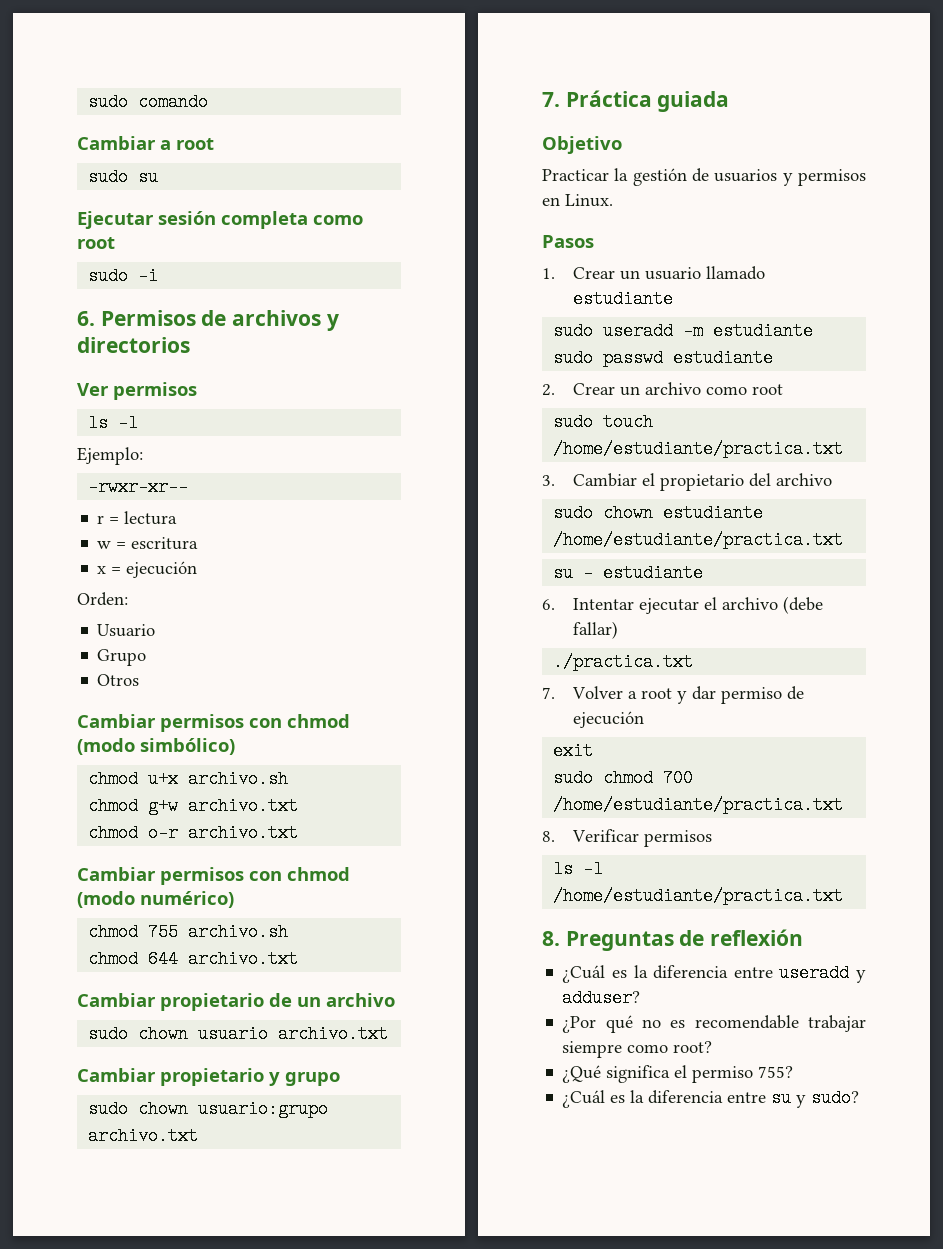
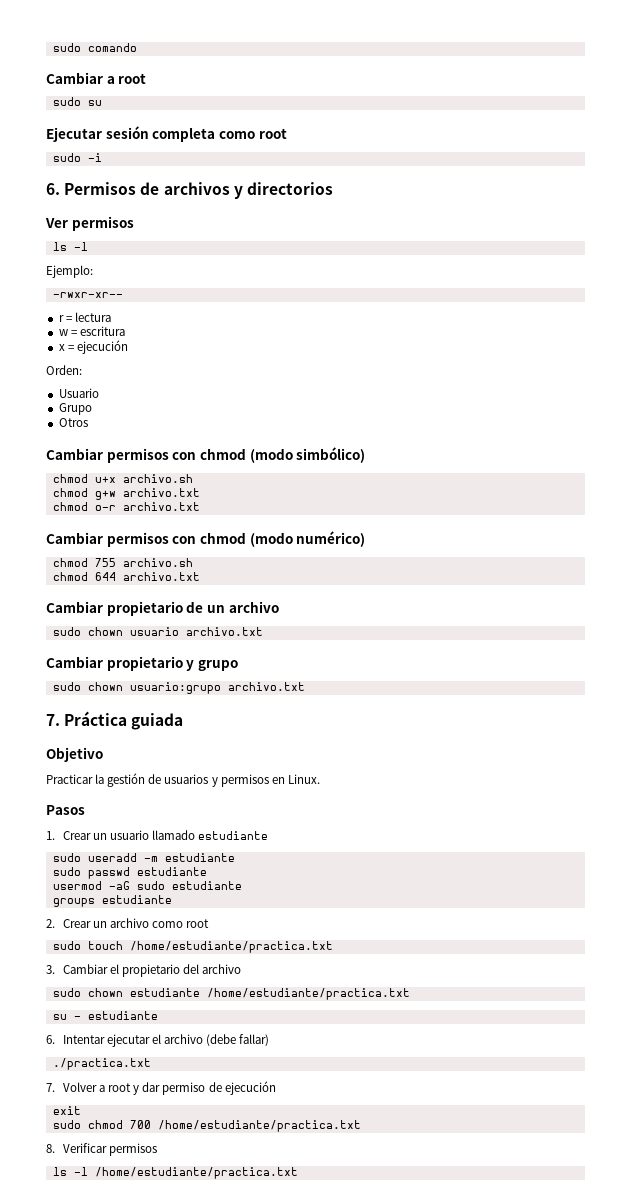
(774, 358) none -> [52,881,242,890] [52,895,172,907] // usermod -aG sudo estudiante // groups estudiante
[542,929,804,951] [562,964,866,983] [562,989,641,1007] [562,1015,866,1033] [562,1041,713,1058] [562,1065,794,1083] [562,1089,860,1108] // 8. Preguntas de reflexión // ¿Cuál es la diferencia entre useradd y adduser? // ¿Por qué no es recomendable trabajar siempre como root? // ¿Qué significa el permiso 755? // ¿Cuál es la diferencia entre su y sudo? -> (298, 1173) none

